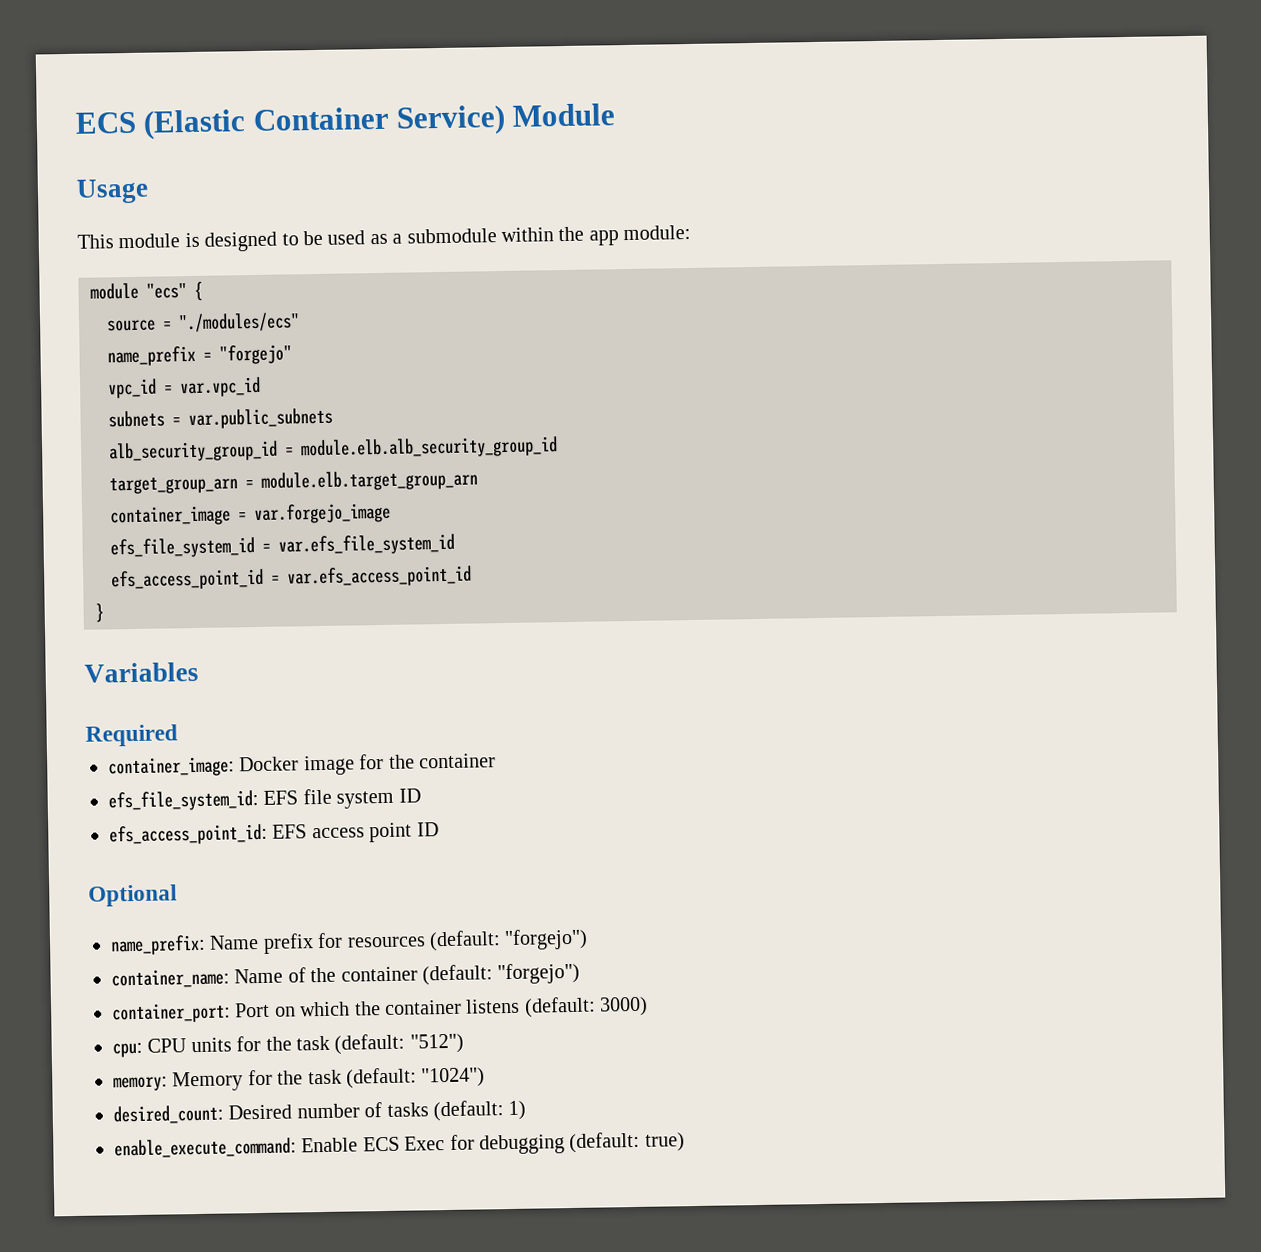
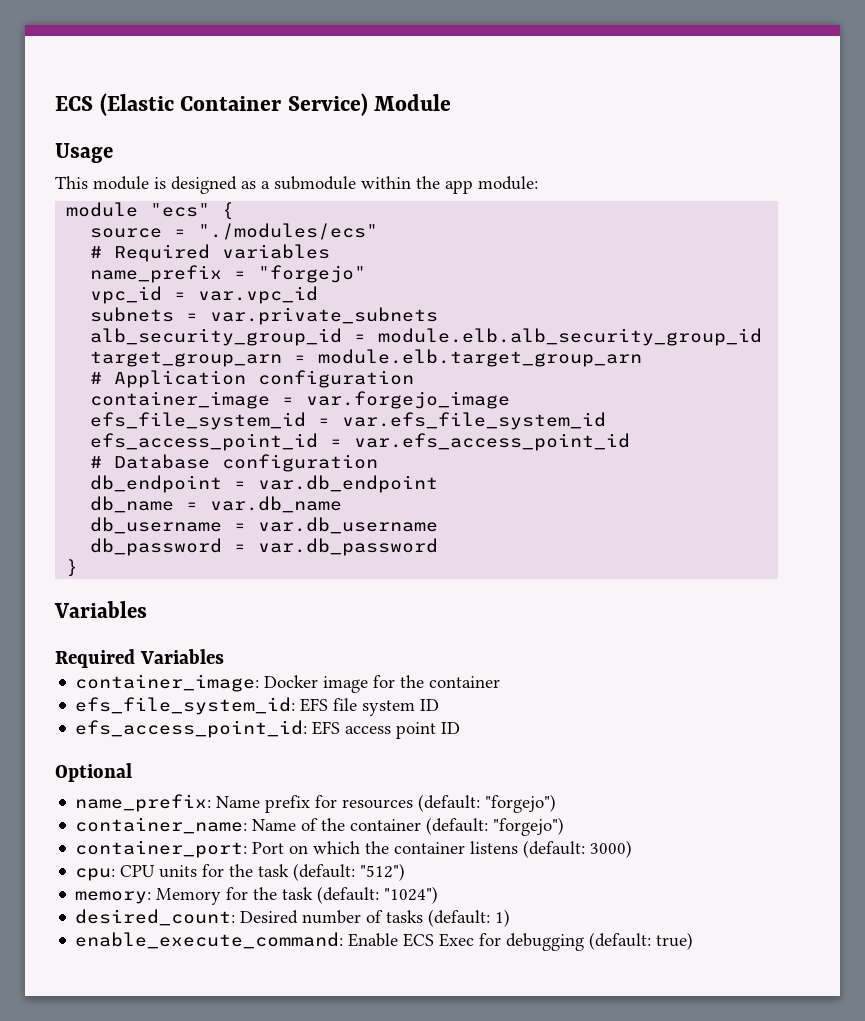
[281,230,366,246] to be used -> (237, 185) none
(300, 322) none -> [90,244,331,262] // # Required variables
[188,407,333,430] var.public_subnets -> [210,307,439,325] var.private_subnets
(478, 480) none -> [90,370,415,388] // # Application configuration
(472, 576) none -> [90,454,379,472] [90,475,439,493] [90,496,343,513] [90,517,439,534] [90,538,439,556] // # Database configuration // db_endpoint = var.db_endpoint // db_name = var.db_name // db_username = var.db_username // db_password = var.db_password
(178, 735) none -> [139,649,224,664] Variables

